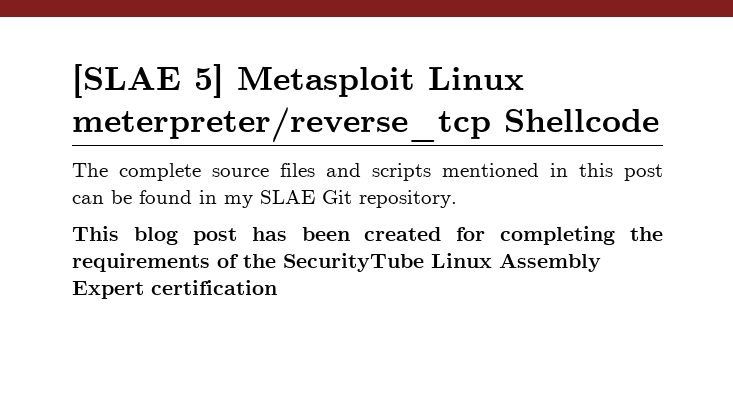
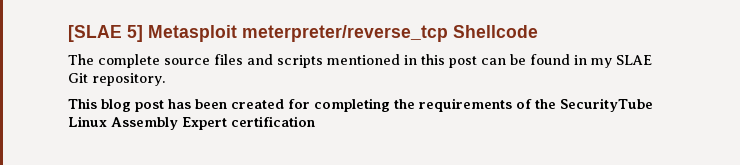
[428,67,524,90] Linux -> (237, 33) none

